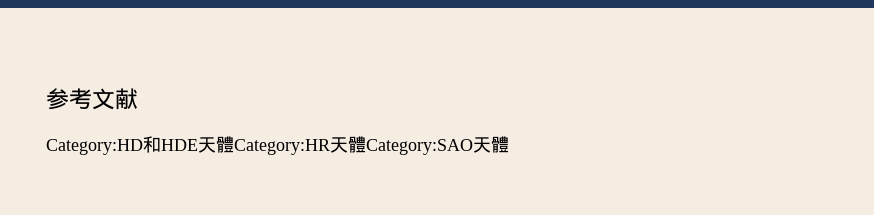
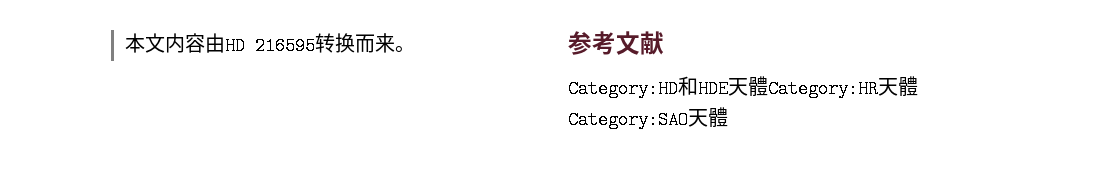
(46, 99) none -> [125,33,416,55] 本文内容由HD 216595转换而来。 //

